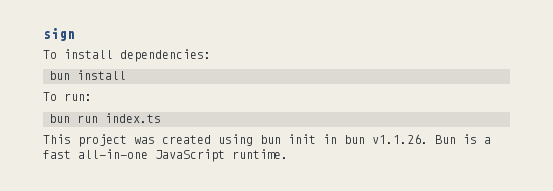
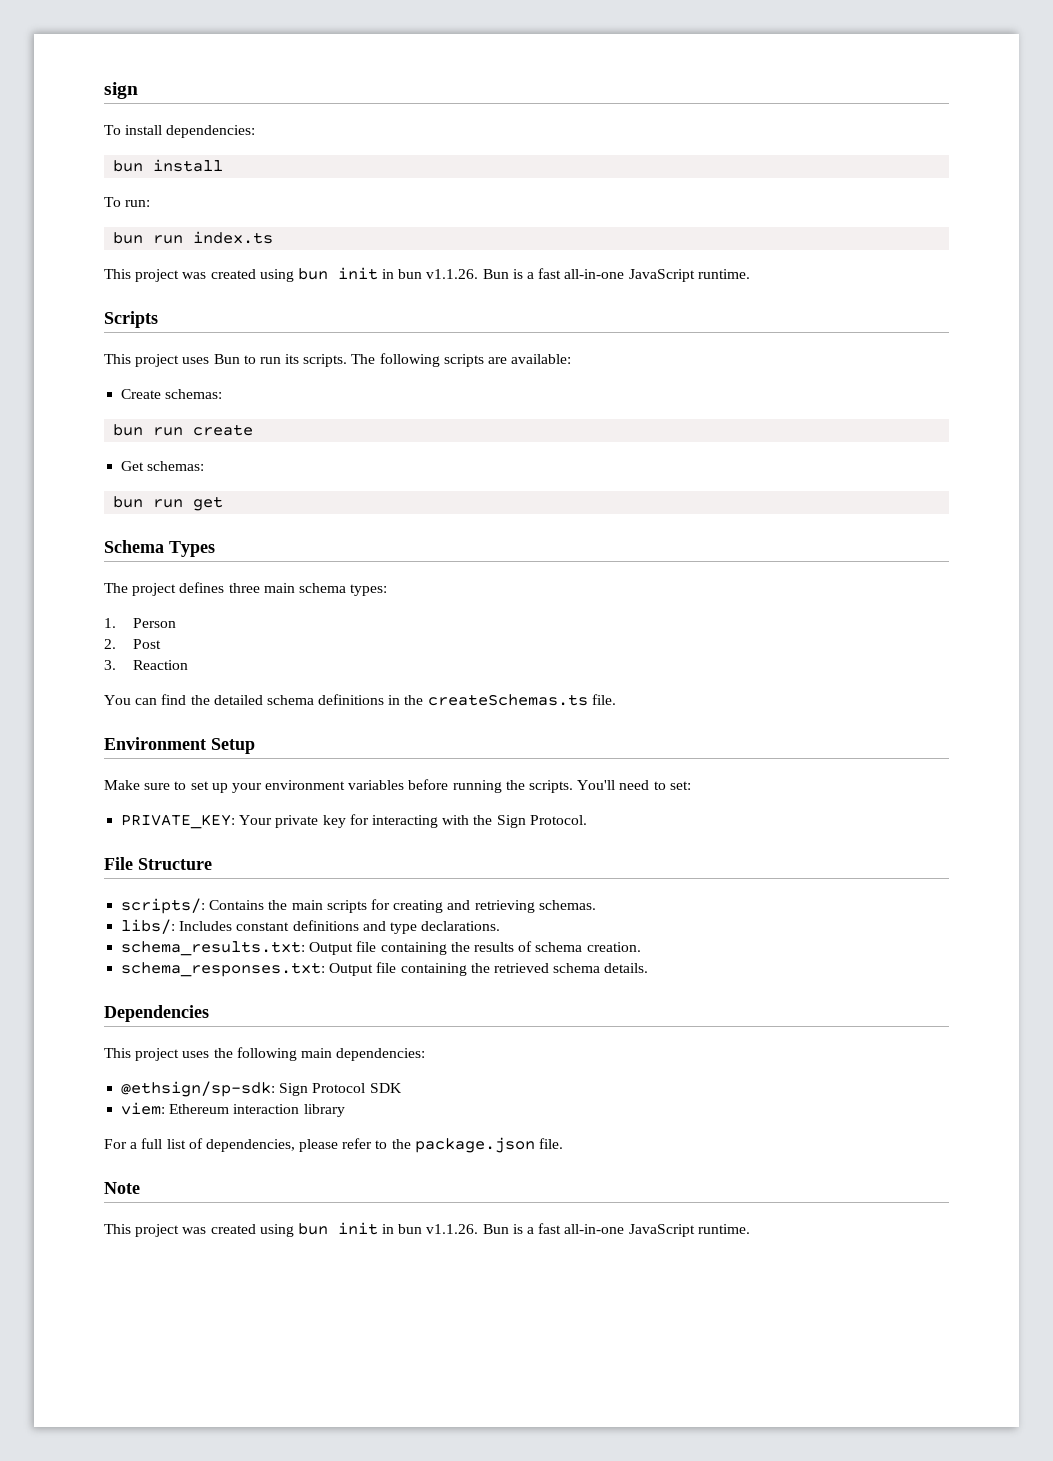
(288, 154) none -> [104,311,158,328] [104,353,572,367] [121,389,223,399] [113,424,254,436] [121,461,205,471] [113,496,224,511] [104,540,215,557] [104,582,388,596] [104,618,177,628] [104,639,162,649] [104,660,189,670] [104,694,616,706] [104,737,255,754] [104,779,691,793] [121,814,587,829] [104,857,212,870] [121,898,596,914] [121,919,501,934] [121,941,641,956] [121,962,649,977] [104,1005,209,1022] [104,1047,426,1061] [121,1081,402,1097] [121,1102,345,1117] [104,1137,564,1153] [104,1182,140,1194] [104,1222,750,1237] // Scripts // This project uses Bun to run its scripts. The following scripts are available: // Create schemas: // bun run create // Get schemas: // bun run get // Schema Types // The project defines three main schema types: // 1. Person // 2. Post // 3. Reaction // You can find the detailed schema definitions in the createSchemas.ts file. // Environment Setup // Make sure to set up your environment variables before running the scripts. You'll need to set: // PRIVATE_KEY: Your private key for interacting with the Sign Protocol. // File Structure // scripts/: Contains the main scripts for creating and retrieving schemas. // libs/: Includes constant definitions and type declarations. // schema_results.txt: Output file containing the results of schema creation. // schema_responses.txt: Output file containing the retrieved schema details. // Dependencies // This project uses the following main dependencies: // @ethsign/sp-sdk: Sign Protocol SDK // viem: Ethereum interaction library // For a full list of dependencies, please refer to the package.json file. // Note // This project was created using bun init in bun v1.1.26. Bun is a fast all-in-one JavaScript runtime.

